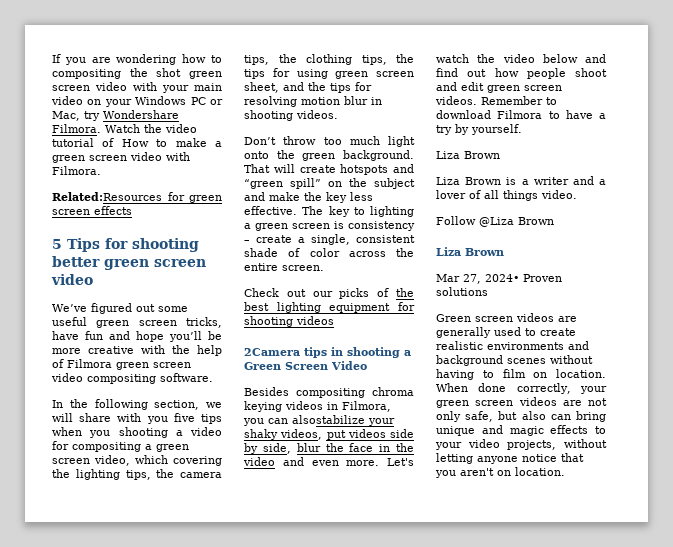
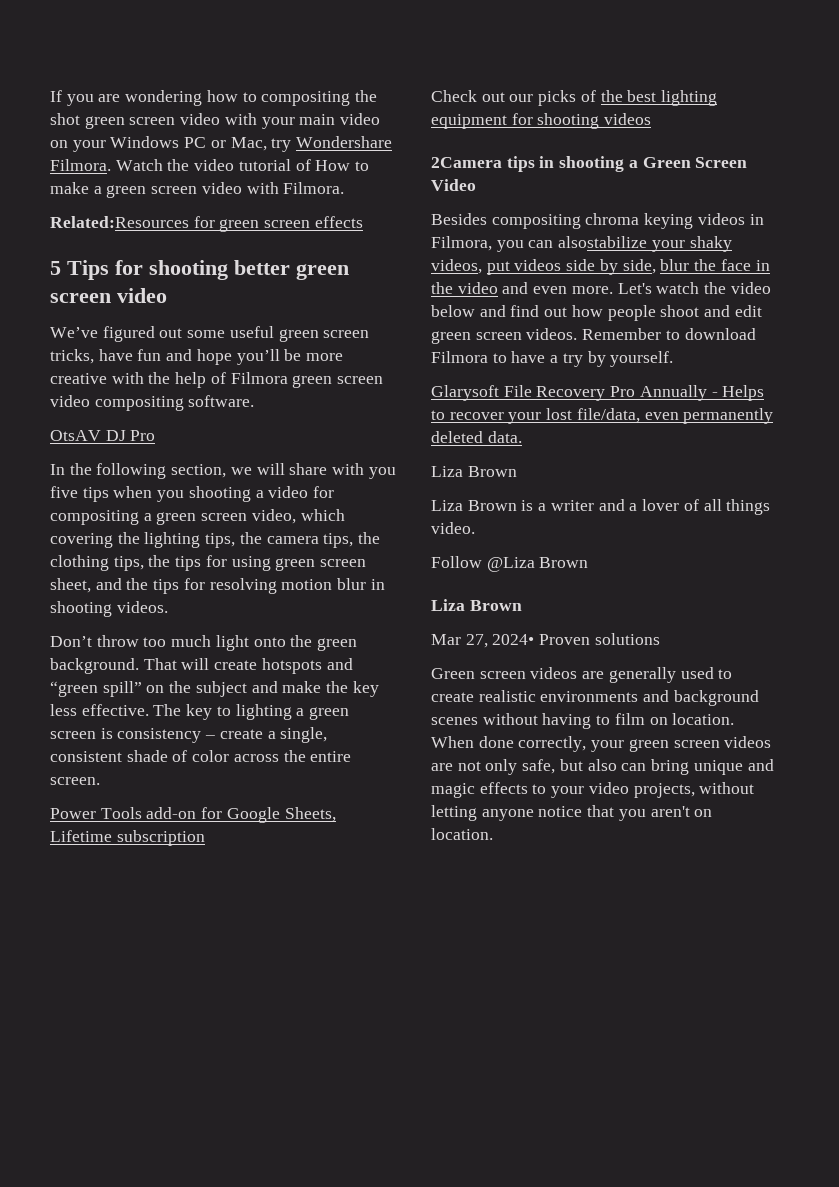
(213, 377) none -> [50,430,156,441] // OtsAV DJ Pro
(324, 268) none -> [50,807,336,823] [50,830,205,846] // Power Tools add-on for Google Sheets, Lifetime subscription
(522, 129) none -> [431,385,765,401] [431,408,774,424] [431,431,522,443] // Glarysoft File Recovery Pro Annually - Helps to recover your lost file/data, even permanently deleted data.

